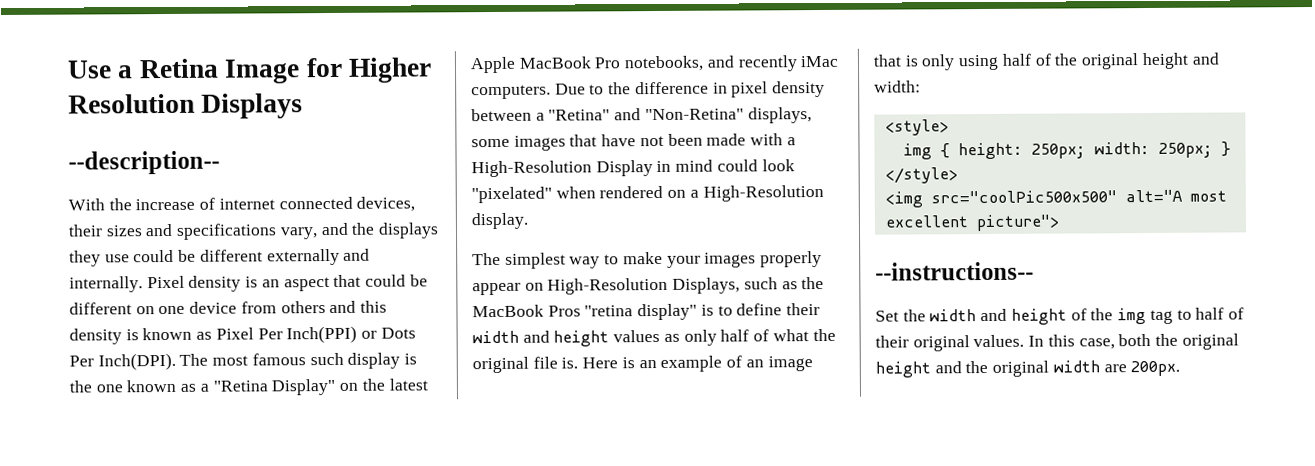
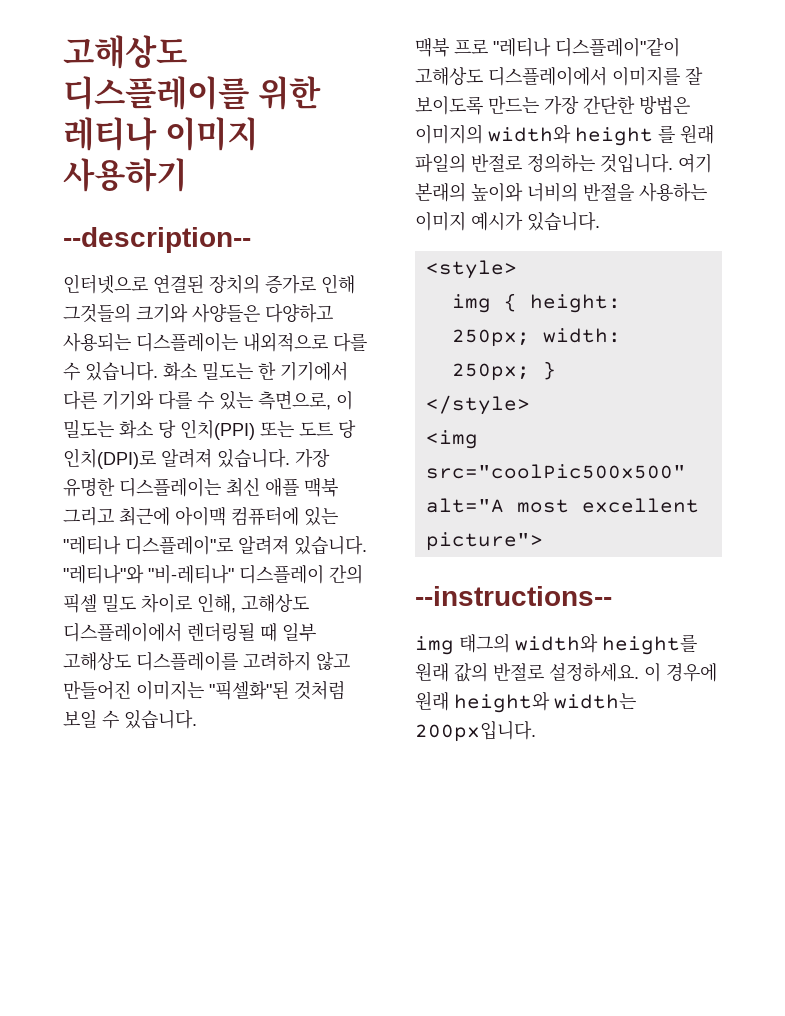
[67,57,433,84] [68,93,304,119] [68,150,220,175] [68,196,416,212] [68,222,440,240] [69,248,371,267] [69,274,428,293] [69,300,388,315] [69,325,416,345] [69,352,418,371] [69,378,428,396] [470,55,839,74] [471,80,826,100] [471,107,812,124] [471,133,796,151] [471,159,795,178] [471,184,824,204] [471,212,528,230] [472,250,823,269] [472,276,825,296] [472,303,821,321] [472,328,836,347] [472,355,813,374] [873,52,1219,71] [874,80,921,93] Use a Retina Image for Higher Resolution Displays // --description-- // With the increase of internet connected devices, their sizes and specifications vary, and the displays they use could be different externally and internally. Pixel density is an aspect that could be different on one device from others and this density is known as Pixel Per Inch(PPI) or Dots Per Inch(DPI). The most famous such display is the one known as a "Retina Display" on the latest Apple MacBook Pro notebooks, and recently iMac computers. Due to the difference in pixel density between a "Retina" and "Non-Retina" displays, some images that have not been made with a High-Resolution Display in mind could look "pixelated" when rendered on a High-Resolution display. // The simplest way to make your images properly appear on High-Resolution Displays, such as the MacBook Pros "retina display" is to define their width and height values as only half of what the original file is. Here is an example of an image that is only using half of the original height and width: -> [63,35,187,69] [63,76,321,110] [63,117,258,151] [63,158,187,192] [63,227,251,253] [63,274,355,294] [63,303,333,323] [63,332,367,352] [63,361,348,381] [63,390,353,410] [63,419,356,440] [63,448,330,469] [63,477,338,497] [63,506,338,526] [63,535,367,555] [63,564,363,584] [63,593,309,613] [63,622,316,642] [63,651,350,671] [63,680,345,700] [63,709,197,729] [415,37,680,57] [415,66,703,86] [415,95,690,115] [415,124,714,146] [415,153,712,173] [415,182,707,202] [415,211,600,231] 고해상도 디스플레이를 위한 레티나 이미지 사용하기 // --description-- // 인터넷으로 연결된 장치의 증가로 인해 그것들의 크기와 사양들은 다양하고 사용되는 디스플레이는 내외적으로 다를 수 있습니다. 화소 밀도는 한 기기에서 다른 기기와 다를 수 있는 측면으로, 이 밀도는 화소 당 인치(PPI) 또는 도트 당 인치(DPI)로 알려져 있습니다. 가장 유명한 디스플레이는 최신 애플 맥북 그리고 최근에 아이맥 컴퓨터에 있는 "레티나 디스플레이"로 알려져 있습니다. "레티나"와 "비-레티나" 디스플레이 간의 픽셀 밀도 차이로 인해, 고해상도 디스플레이에서 렌더링될 때 일부 고해상도 디스플레이를 고려하지 않고 만들어진 이미지는 "픽셀화"된 것처럼 보일 수 있습니다. // 맥북 프로 "레티나 디스플레이"같이 고해상도 디스플레이에서 이미지를 잘 보이도록 만드는 가장 간단한 방법은 이미지의 width와 height 를 원래 파일의 반절로 정의하는 것입니다. 여기 본래의 높이와 너비의 반절을 사용하는 이미지 예시가 있습니다.
[875,307,1244,325] [875,333,1239,352] [875,360,1181,378] Set the width and height of the img tag to half of their original values. In this case, both the original height and the original width are 200px. -> [415,633,697,655] [415,662,717,682] [415,691,636,713] [415,720,536,742] img 태그의 width와 height를 원래 값의 반절로 설정하세요. 이 경우에 원래 height와 width는 200px입니다.

